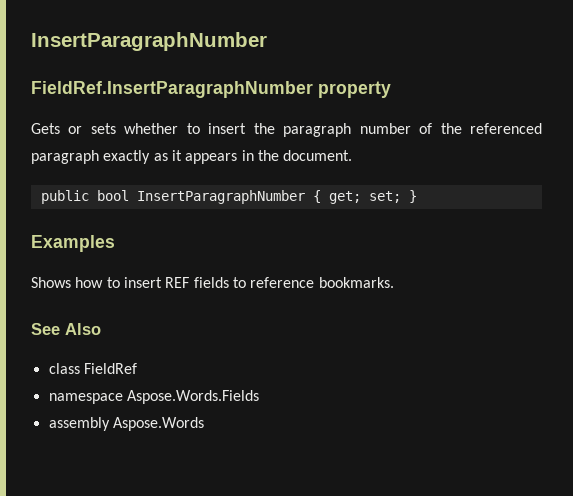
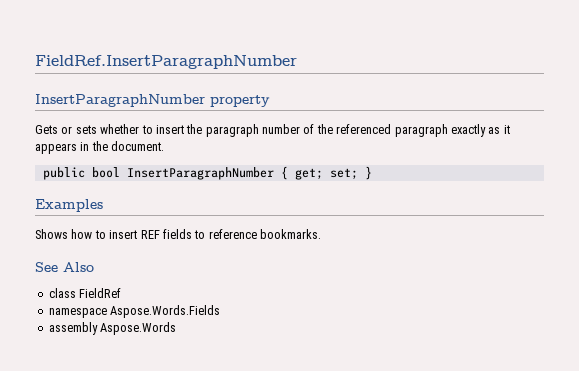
[31,32,267,51] [31,81,313,98] InsertParagraphNumber // FieldRef.InsertParagraphNumber -> [35,55,297,69] [35,94,205,107] FieldRef.InsertParagraphNumber // InsertParagraphNumber

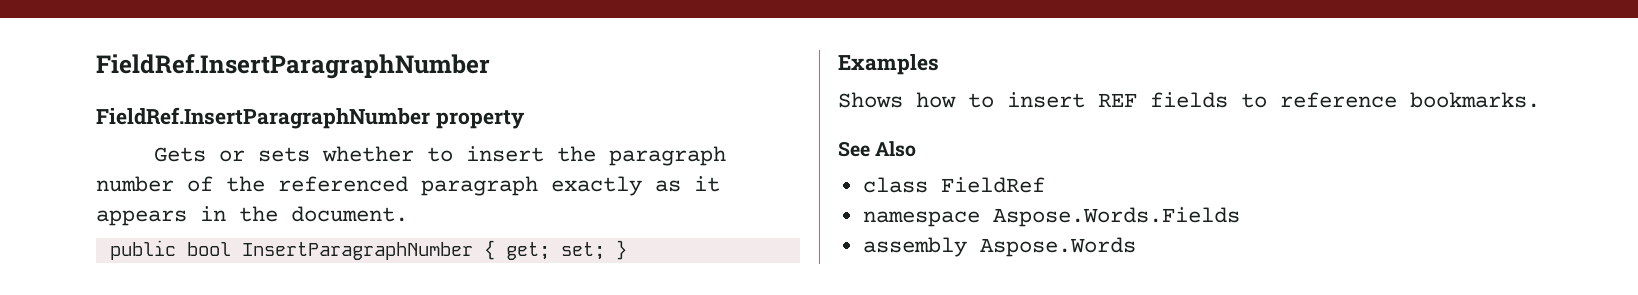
[35,94,205,107] InsertParagraphNumber -> [96,107,430,129] FieldRef.InsertParagraphNumber

